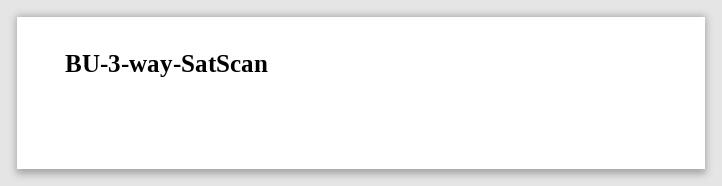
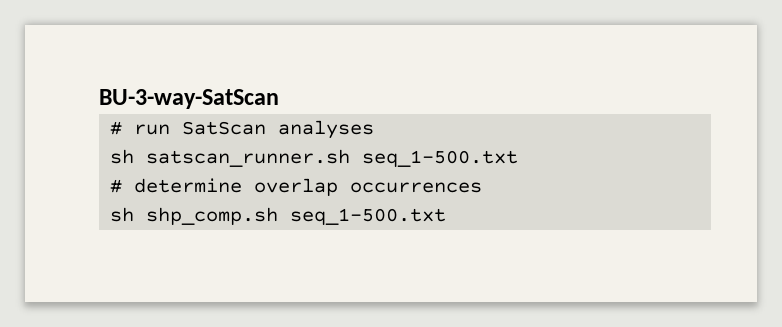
(268, 66) none -> [110,120,375,139] [110,149,519,167] [110,178,483,196] [110,207,447,225] // # run SatScan analyses // sh satscan_runner.sh seq_1-500.txt // # determine overlap occurrences // sh shp_comp.sh seq_1-500.txt

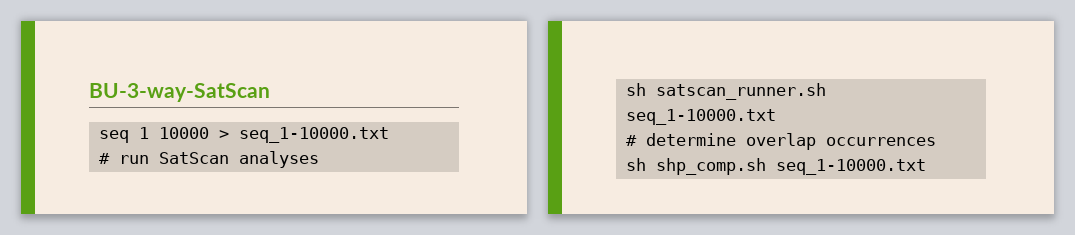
(279, 99) none -> [98,127,389,143] // seq 1 10000 > seq_1-10000.txt
[362,150,519,167] seq_1-500.txt -> [625,109,776,125] seq_1-10000.txt
[290,208,447,225] seq_1-500.txt -> [775,159,926,175] seq_1-10000.txt

